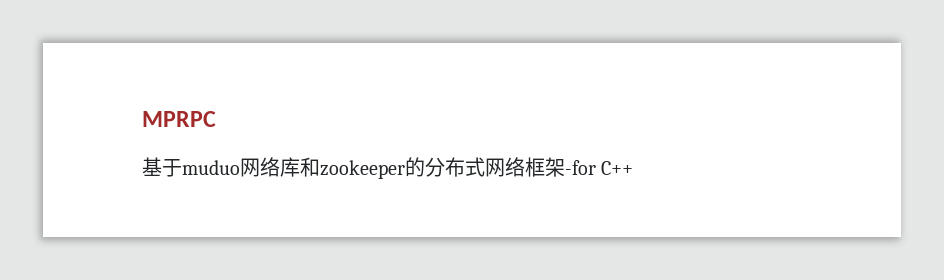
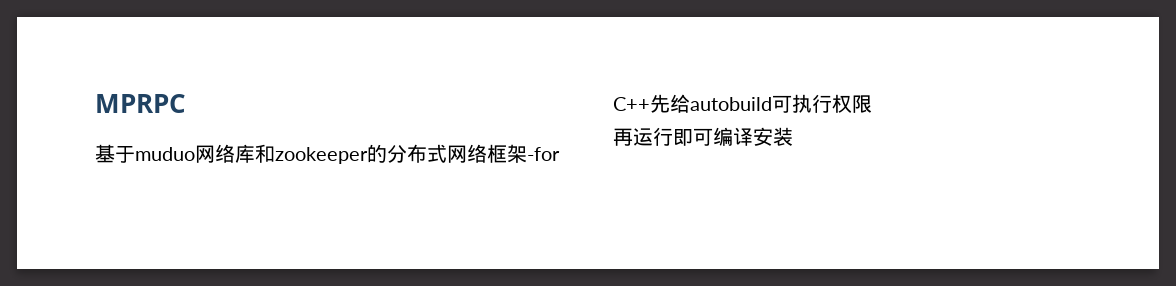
(634, 168) none -> [650,94,872,113] [613,127,793,146] 先给autobuild可执行权限 // 再运行即可编译安装

